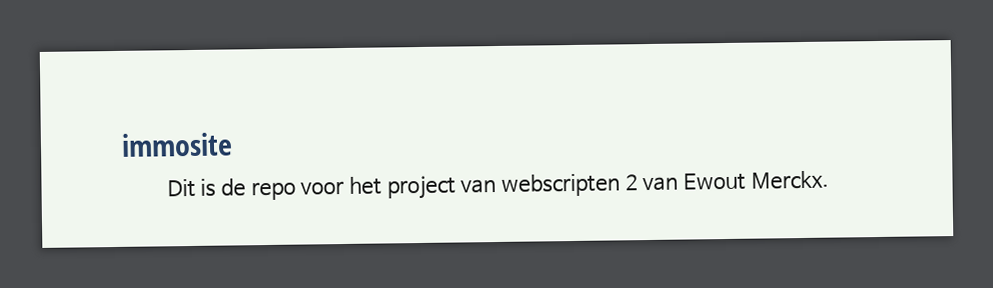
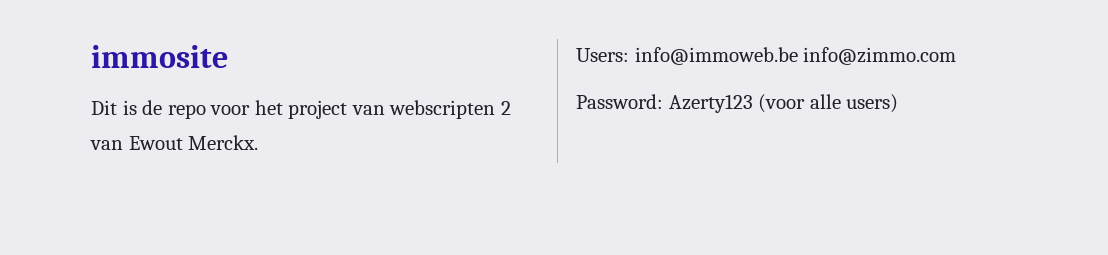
(829, 180) none -> [576,47,957,65] [576,94,899,113] // Users: info@immoweb.be info@zimmo.com // Password: Azerty123 (voor alle users)

